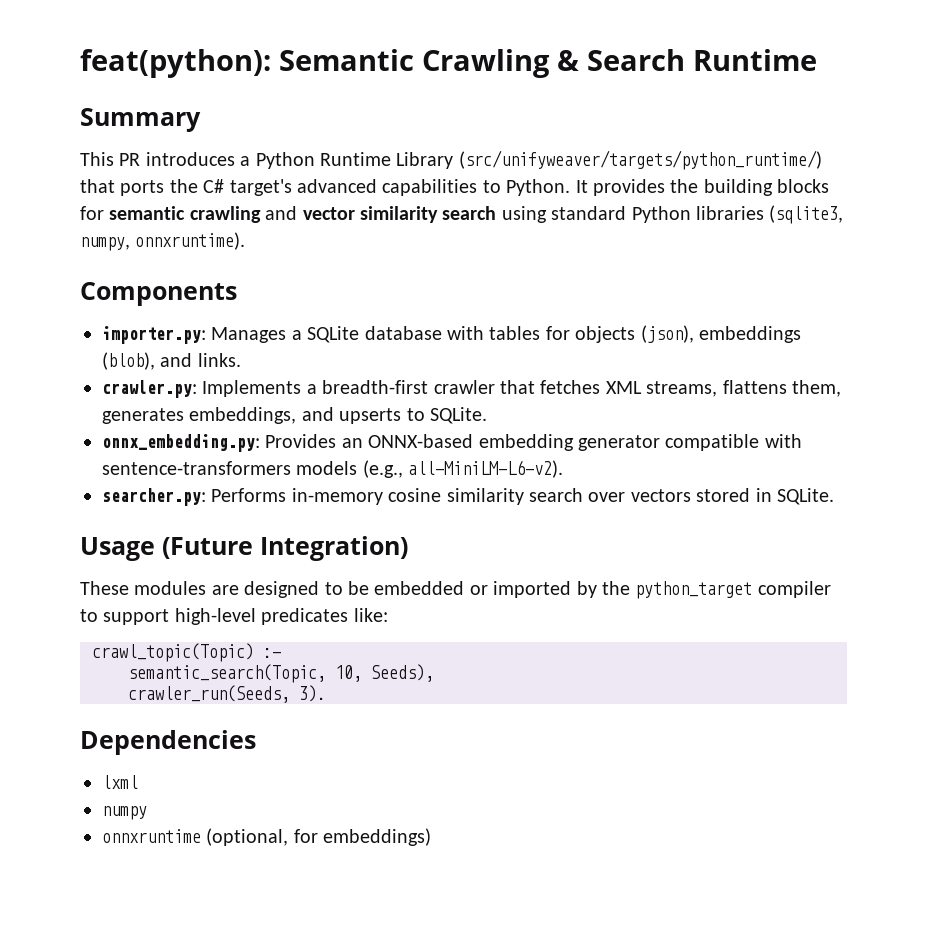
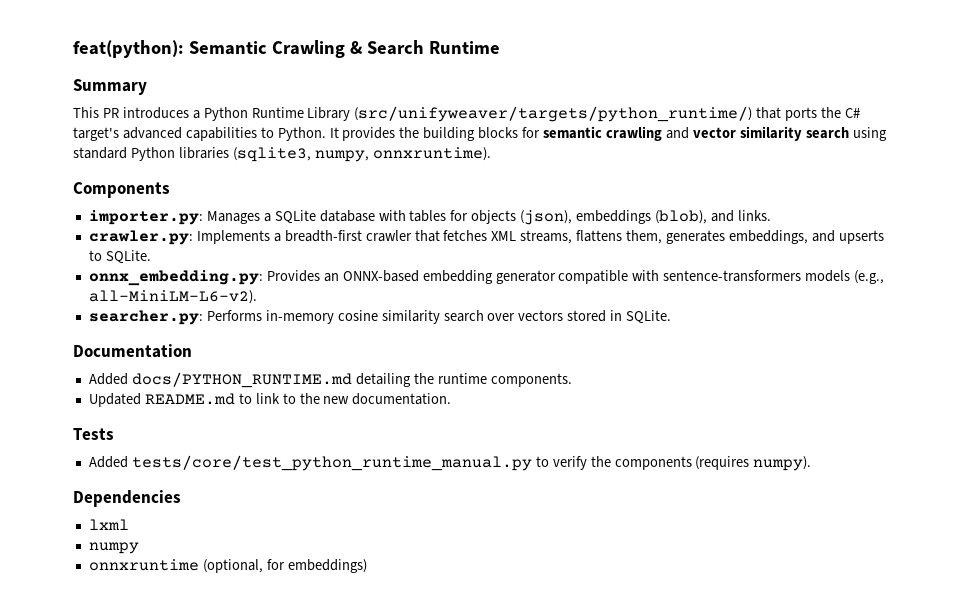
[80,536,408,561] [80,581,831,599] [80,608,388,625] [92,643,281,662] [128,664,434,683] [128,685,326,703] Usage (Future Integration) // These modules are designed to be embedded or imported by the python_target compiler to support high-level predicates like: // crawl_topic(Topic) :- // semantic_search(Topic, 10, Seeds), // crawler_run(Seeds, 3). -> [73,344,192,358] [88,372,572,388] [88,393,452,407] [73,428,114,440] [88,455,812,471] Documentation // Added docs/PYTHON_RUNTIME.md detailing the runtime components. // Updated README.md to link to the new documentation. // Tests // Added tests/core/test_python_runtime_manual.py to verify the components (requires numpy).

